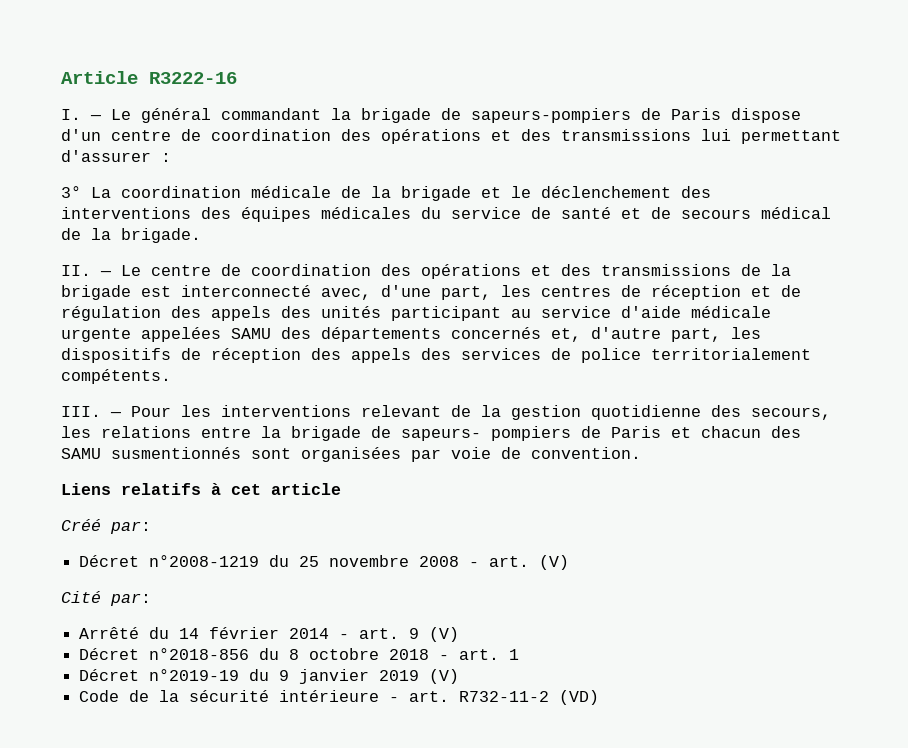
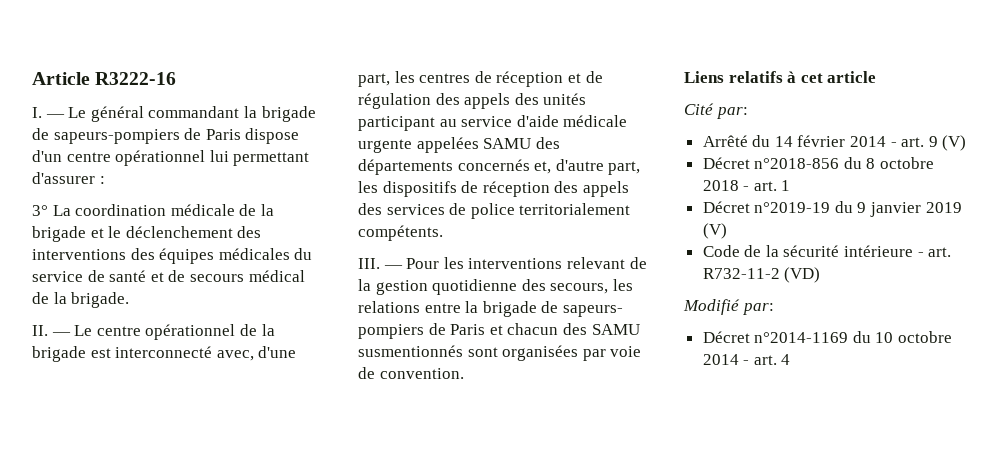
[181,129,691,144] de coordination des opérations et des transmissions -> [115,150,206,166] opérationnel
[221,264,731,279] de coordination des opérations et des transmissions -> [145,324,236,340] opérationnel
[61,519,151,534] [79,555,570,570] // Créé par: // Décret n°2008-1219 du 25 novembre 2008 - art. (V) -> (877, 77) none
(600, 697) none -> [683,299,774,315] [702,331,953,343] [702,354,791,365] // Modifié par: // Décret n°2014-1169 du 10 octobre 2014 - art. 4

